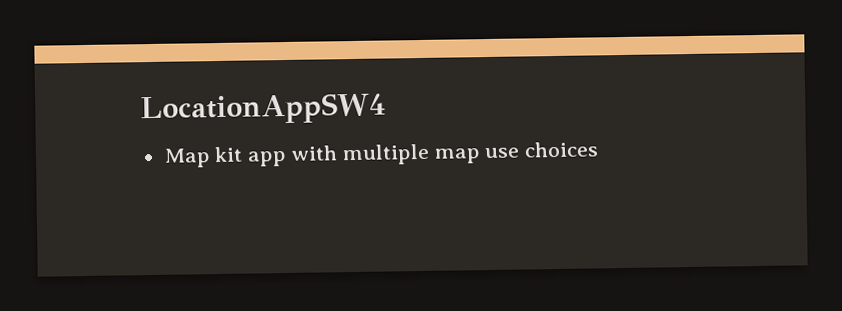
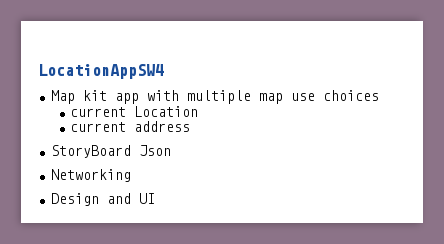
(600, 149) none -> [69,106,198,117] [69,121,190,132] [50,145,171,158] [50,169,131,182] [50,193,155,206] // current Location // current address // StoryBoard Json // Networking // Design and UI

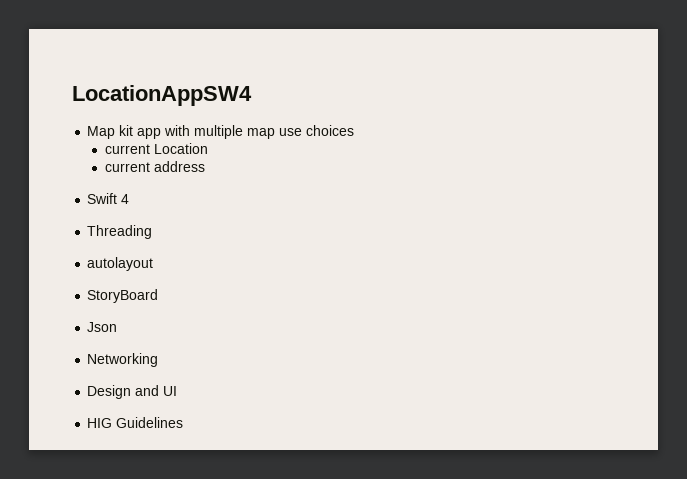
(190, 126) none -> [87,193,130,204] [87,225,153,239] [87,257,154,271] // Swift 4 // Threading // autolayout
(131, 151) none -> (159, 296) //
(155, 198) none -> [87,417,184,428] // HIG Guidelines

